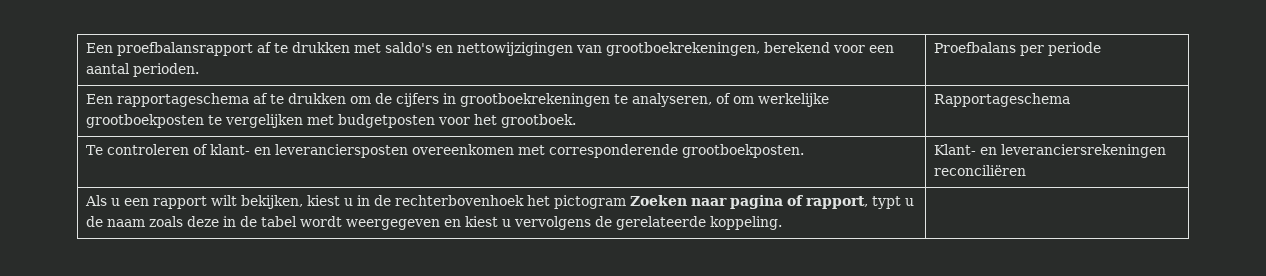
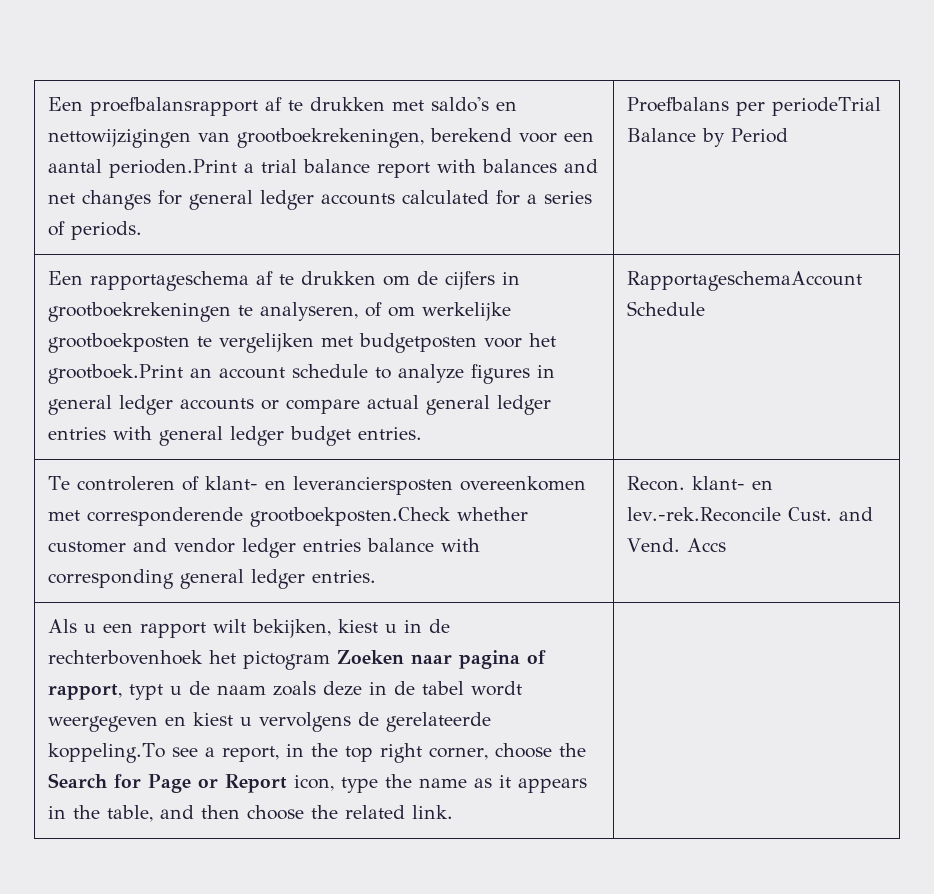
[133,63,200,77] [934,42,1102,56] perioden. | Proefbalans per periode -> [109,159,599,178] [48,190,593,210] [48,221,143,240] [627,97,882,116] [627,128,789,147] perioden.Print a trial balance report with balances and net changes for general ledger accounts calculated for a series of periods. | Proefbalans per periodeTrial Balance by Period
[501,114,577,128] [934,93,1071,107] grootboek. | Rapportageschema -> [48,364,556,384] [48,395,552,415] [48,426,423,446] [627,271,863,291] [627,301,706,316] grootboek.Print an account schedule to analyze figures in general ledger accounts or compare actual general ledger entries with general ledger budget entries. | RapportageschemaAccount Schedule
[682,144,805,158] [934,144,1167,158] [934,165,1027,176] grootboekposten. | Klant- en leveranciersrekeningen reconciliëren -> [250,507,529,527] [48,538,481,558] [48,569,377,589] [627,476,774,491] [627,507,873,522] [627,538,726,552] grootboekposten.Check whether customer and vendor ledger entries balance with corresponding general ledger entries. | Recon. klant- en lev.-rek.Reconcile Cust. and Vend. Accs
[710,216,783,230] koppeling. -> [48,743,586,763] [48,773,588,793] [48,805,454,822] koppeling.To see a report, in the top right corner, choose the Search for Page or Report icon, type the name as it appears in the table, and then choose the related link.

